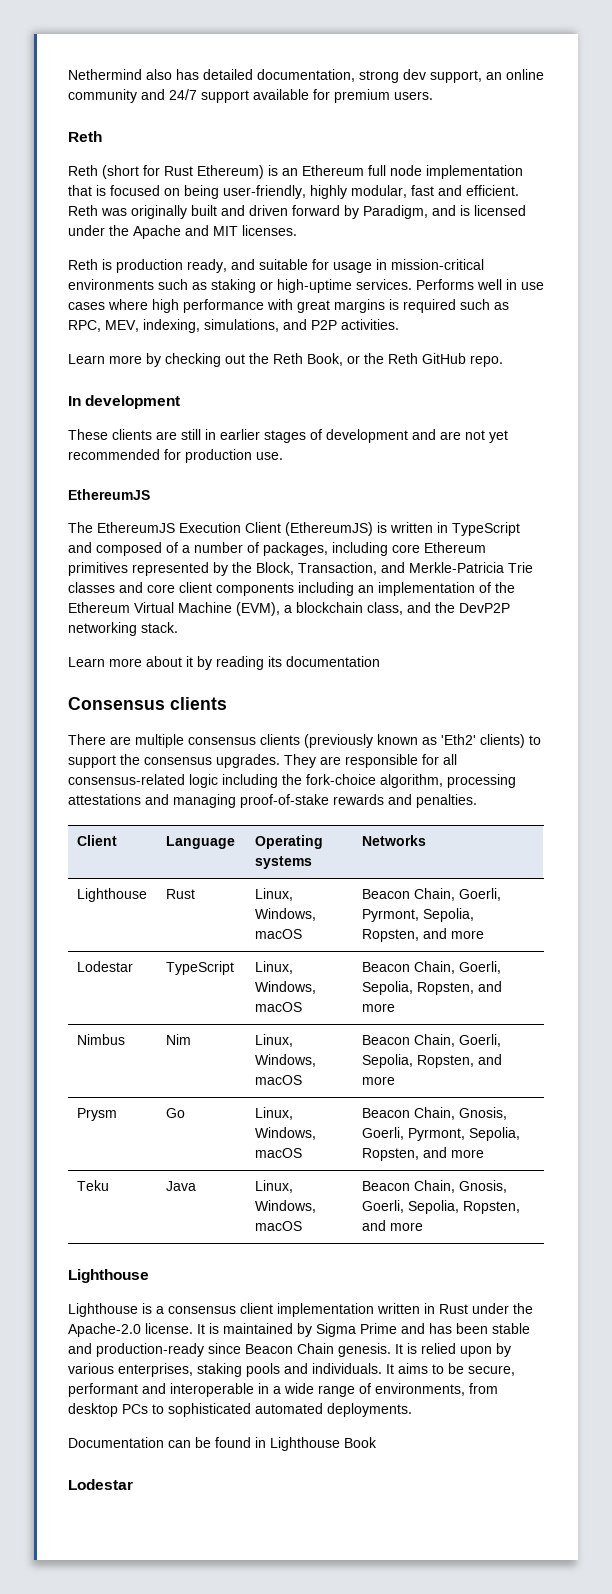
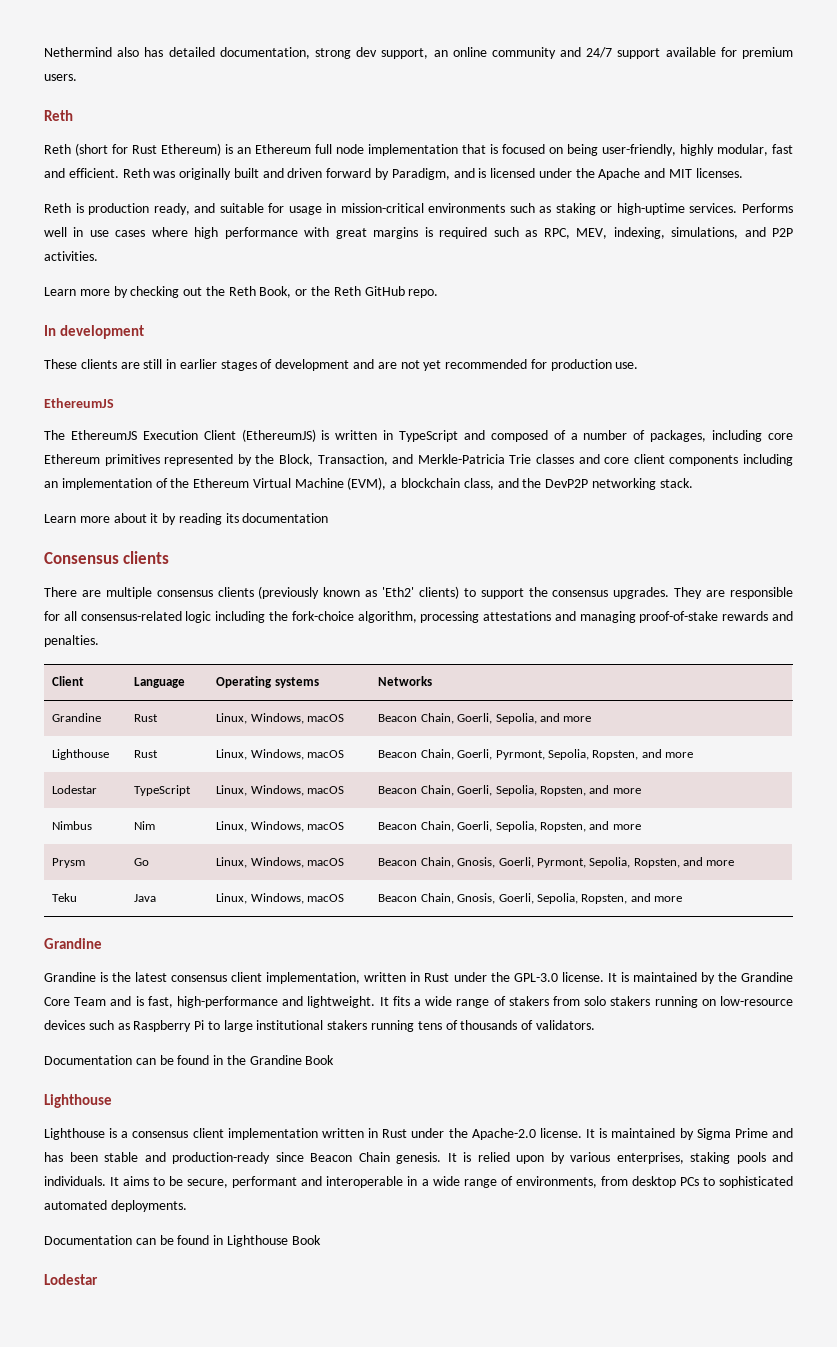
(427, 840) none -> [52,713,102,722] [134,714,159,722] [216,713,345,724] [378,713,592,724] // Grandine | Rust | Linux, Windows, macOS | Beacon Chain, Goerli, Sepolia, and more
(424, 1226) none -> [44,938,102,949] [44,972,794,984] [44,996,794,1008] [44,1020,595,1032] [44,1055,335,1065] // Grandine // Grandine is the latest consensus client implementation, written in Rust under the GPL-3.0 license. It is maintained by the Grandine Core Team and is fast, high-performance and lightweight. It fits a wide range of stakers from solo stakers running on low-resource devices such as Raspberry Pi to large institutional stakers running tens of thousands of validators. // Documentation can be found in the Grandine Book

